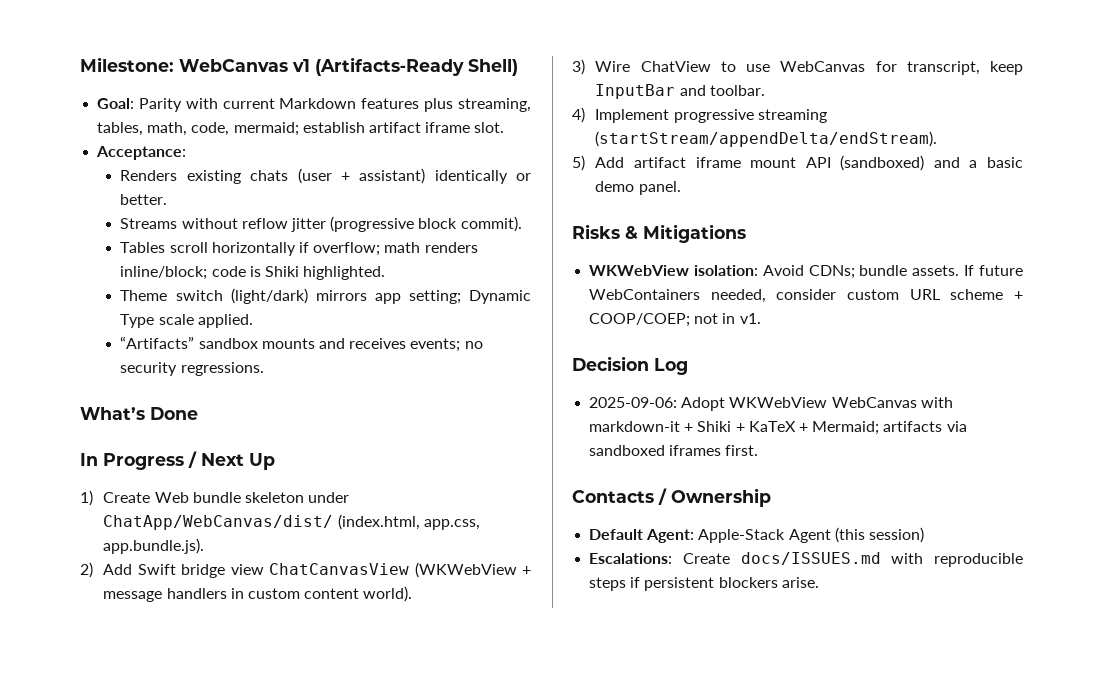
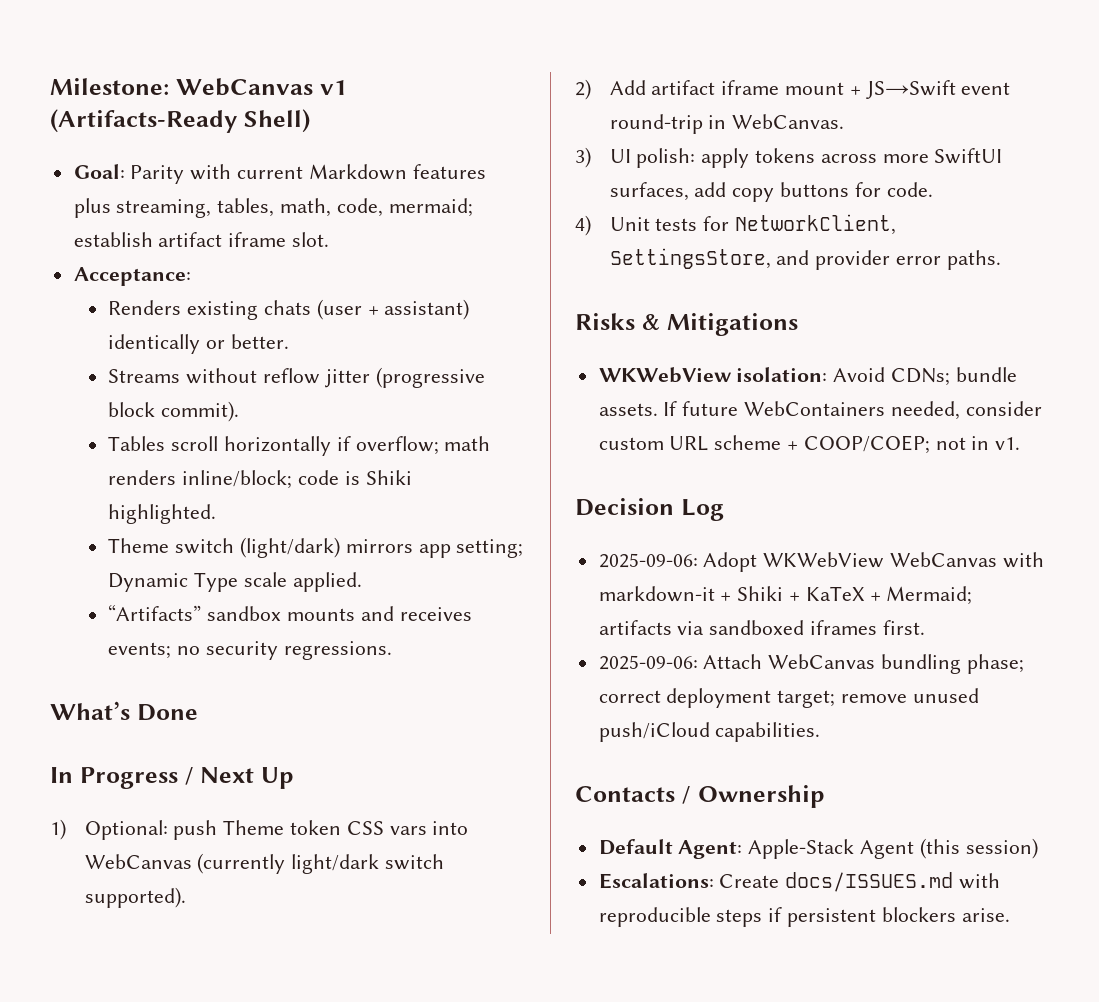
[103,492,350,503] [103,514,480,530] [103,538,205,554] [80,562,531,578] [103,586,413,602] [572,59,1023,75] [595,84,765,99] [572,107,827,123] [595,131,938,147] [572,155,1023,171] [595,181,681,195] Create Web bundle skeleton under ChatApp/WebCanvas/dist/ (index.html, app.css, app.bundle.js). // 2) Add Swift bridge view ChatCanvasView (WKWebView + message handlers in custom content world). // 3) Wire ChatView to use WebCanvas for transcript, keep InputBar and toolbar. // 4) Implement progressive streaming (startStream/appendDelta/endStream). // 5) Add artifact iframe mount API (sandboxed) and a basic demo panel. -> [84,820,469,840] [84,853,445,874] [84,887,186,908] [575,79,1011,100] [609,114,845,134] [575,147,1003,168] [609,182,933,202] [575,214,897,236] [609,248,1001,270] Optional: push Theme token CSS vars into WebCanvas (currently light/dark switch supported). // 2) Add artifact iframe mount + JS→Swift event round-trip in WebCanvas. // 3) UI polish: apply tokens across more SwiftUI surfaces, add copy buttons for code. // 4) Unit tests for NetworkClient, SettingsStore, and provider error paths.
(759, 450) none -> [598,654,1024,674] [598,688,979,708] [598,722,821,742] // 2025-09-06: Attach WebCanvas bundling phase; correct deployment target; remove unused push/iCloud capabilities.

